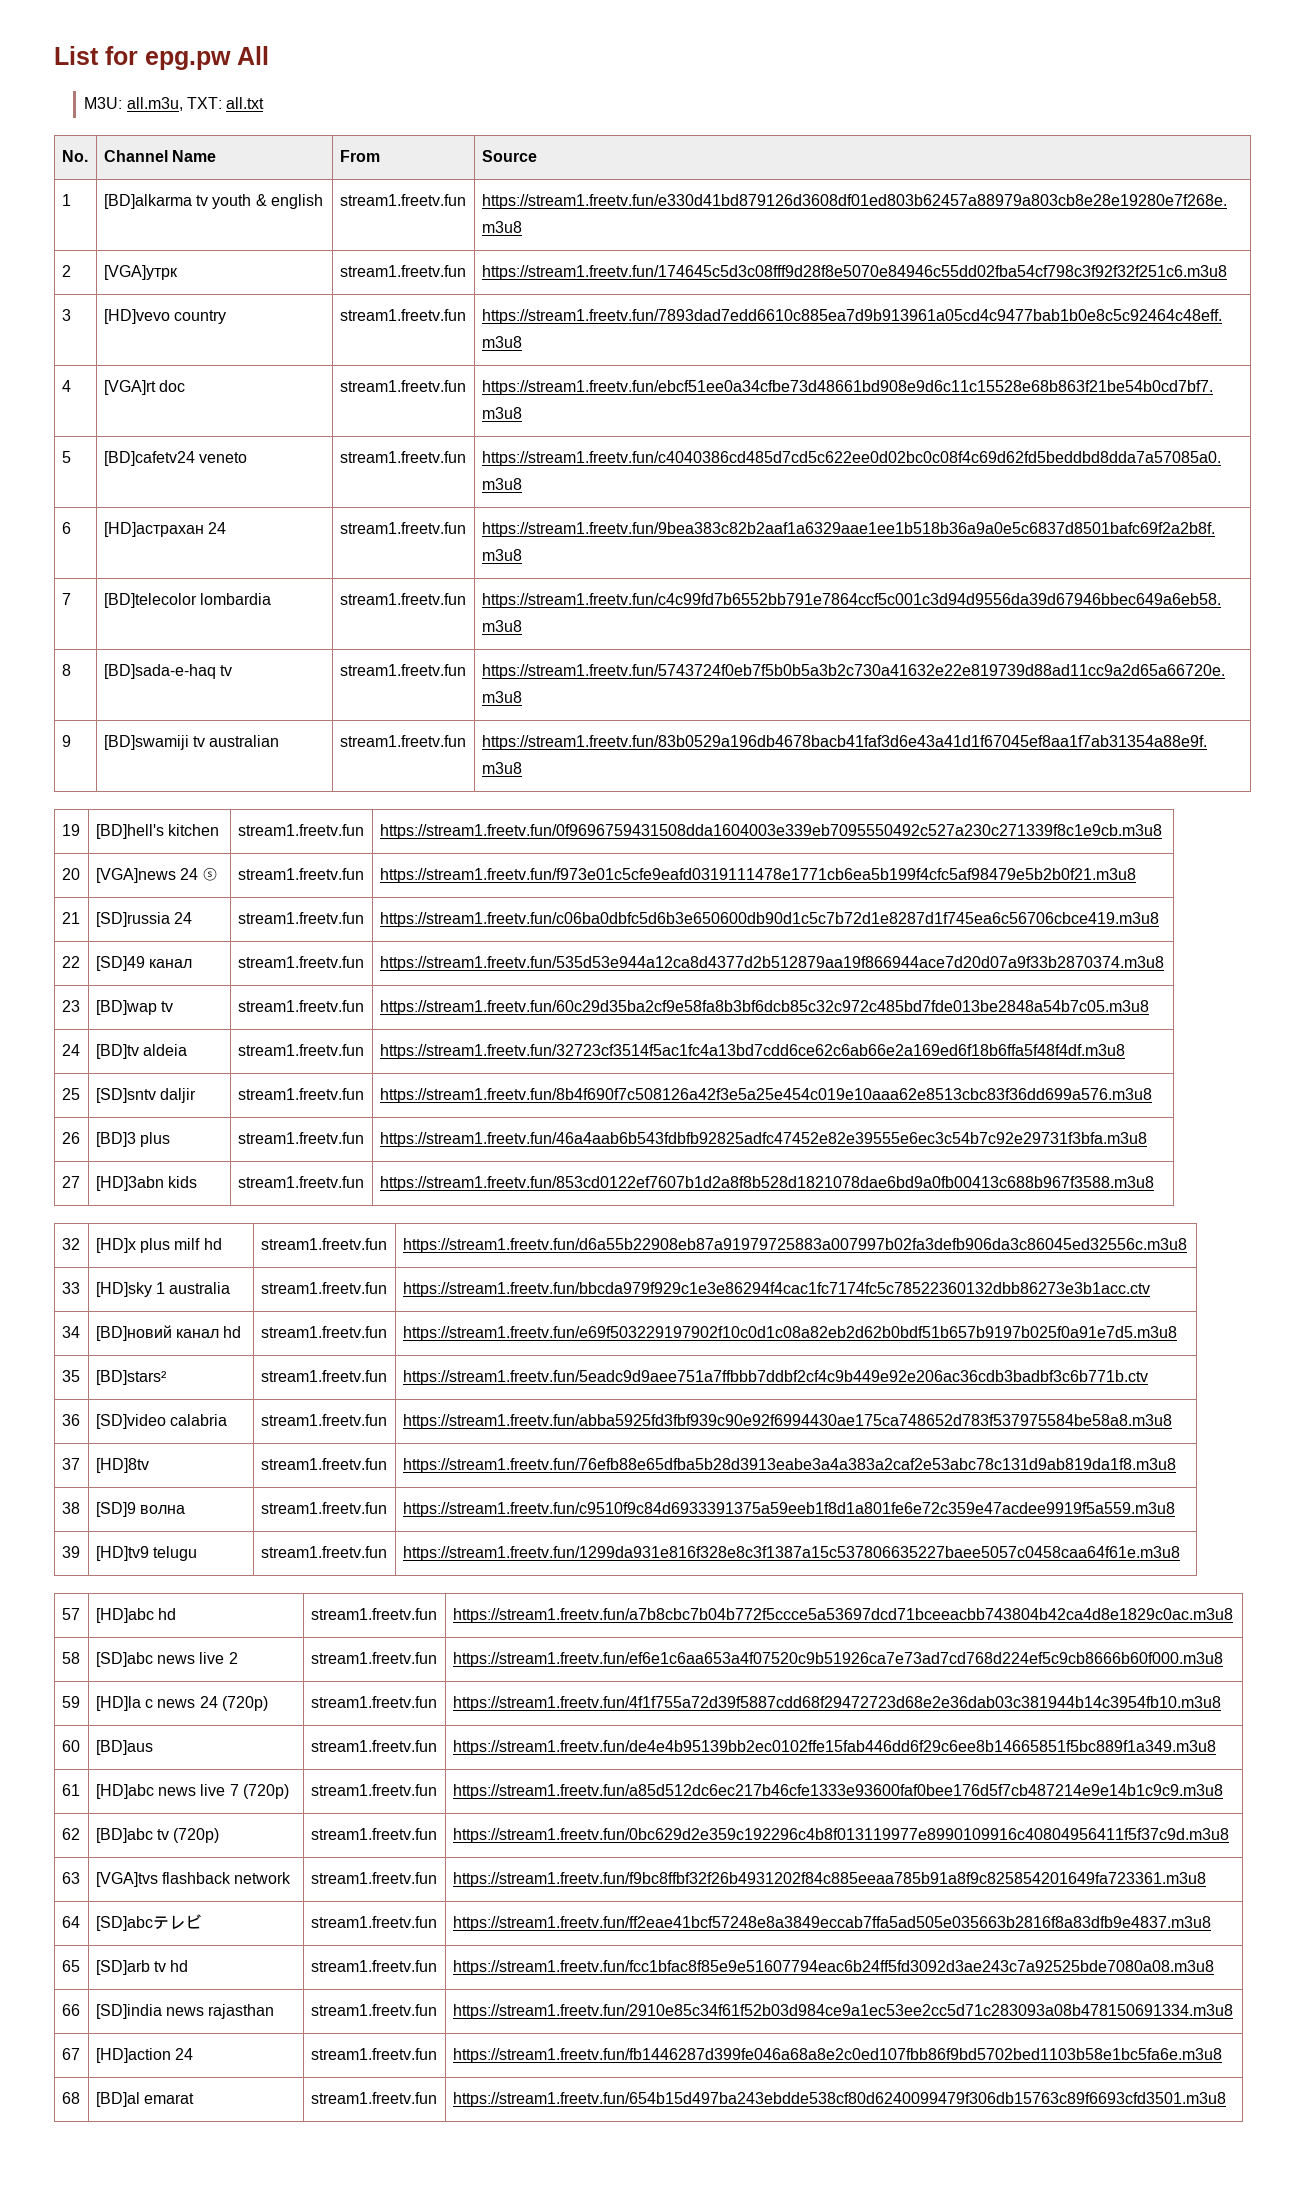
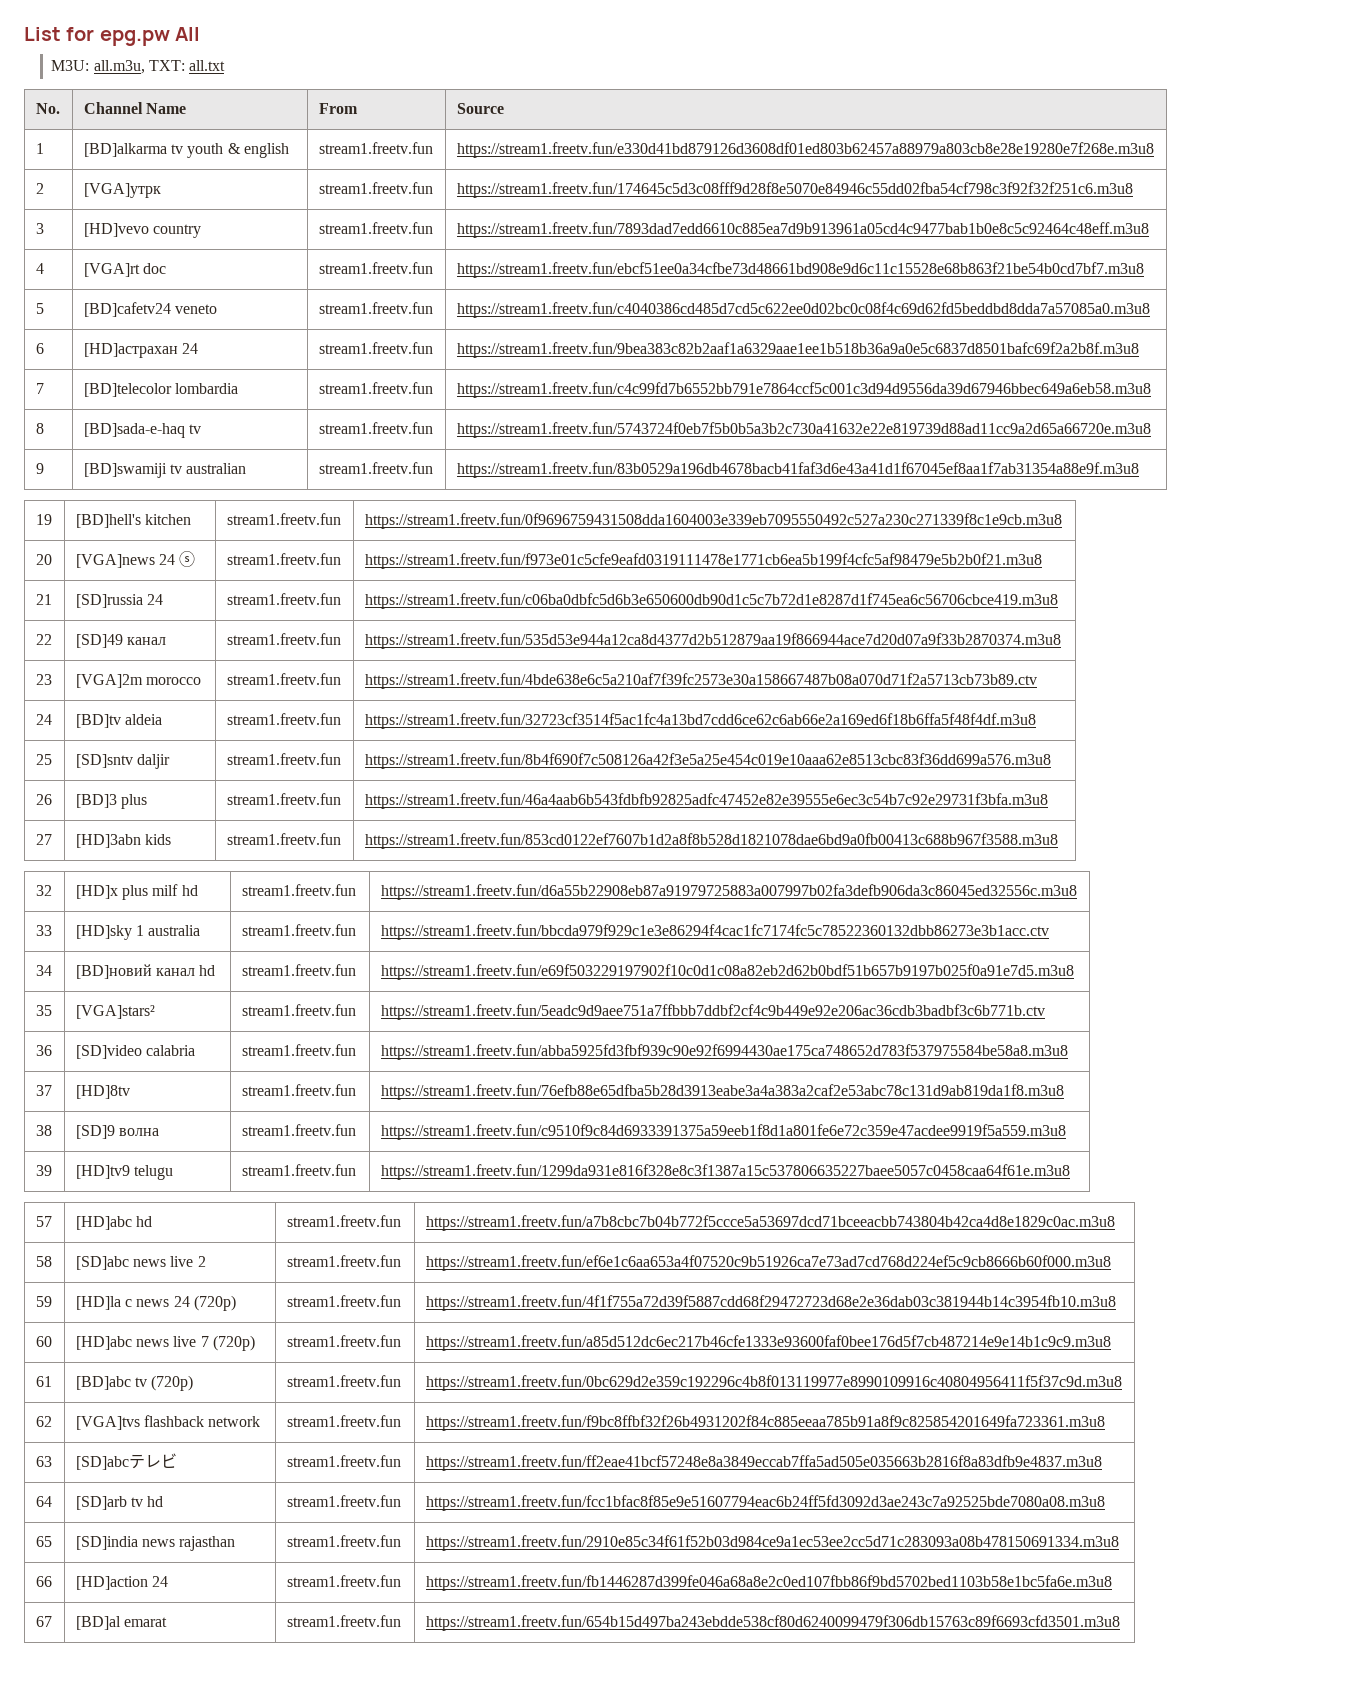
[95,1000,174,1015] [237,1000,364,1012] [379,1000,1149,1015] [BD]wap tv | stream1.freetv.fun | https://stream1.freetv.fun/60c29d35ba2cf9e58fa8b3bf6dcb85c32c972c485bd7fde013be2848a54b7c05.m3u8 -> [75,674,202,688] [226,673,341,685] [364,673,1037,689] [VGA]2m morocco | stream1.freetv.fun | https://stream1.freetv.fun/4bde638e6c5a210af7f39fc2573e30a158667487b08a070d71f2a5713cb73b89.ctv
[95,1370,167,1385] [BD]stars² -> [75,1005,155,1019] [VGA]stars²
[95,1740,153,1755] [310,1740,437,1752] [452,1740,1216,1755] [61,1784,80,1796] | [BD]aus | stream1.freetv.fun | https://stream1.freetv.fun/de4e4b95139bb2ec0102ffe15fab446dd6f29c6ee8b14665851f5bc889f1a349.m3u8 // 61 -> (52, 1341) none
[61,1828,80,1840] 62 -> [35,1376,52,1387] 61
[61,1872,80,1884] 63 -> [35,1416,52,1427] 62
[61,1916,80,1928] 64 -> [35,1456,52,1467] 63
[61,1960,80,1972] 65 -> [35,1496,52,1507] 64
[61,2004,80,2016] 66 -> [35,1536,52,1547] 65
[61,2048,80,2060] 67 -> [35,1576,52,1587] 66
[61,2092,80,2104] 68 -> [35,1616,52,1627] 67

